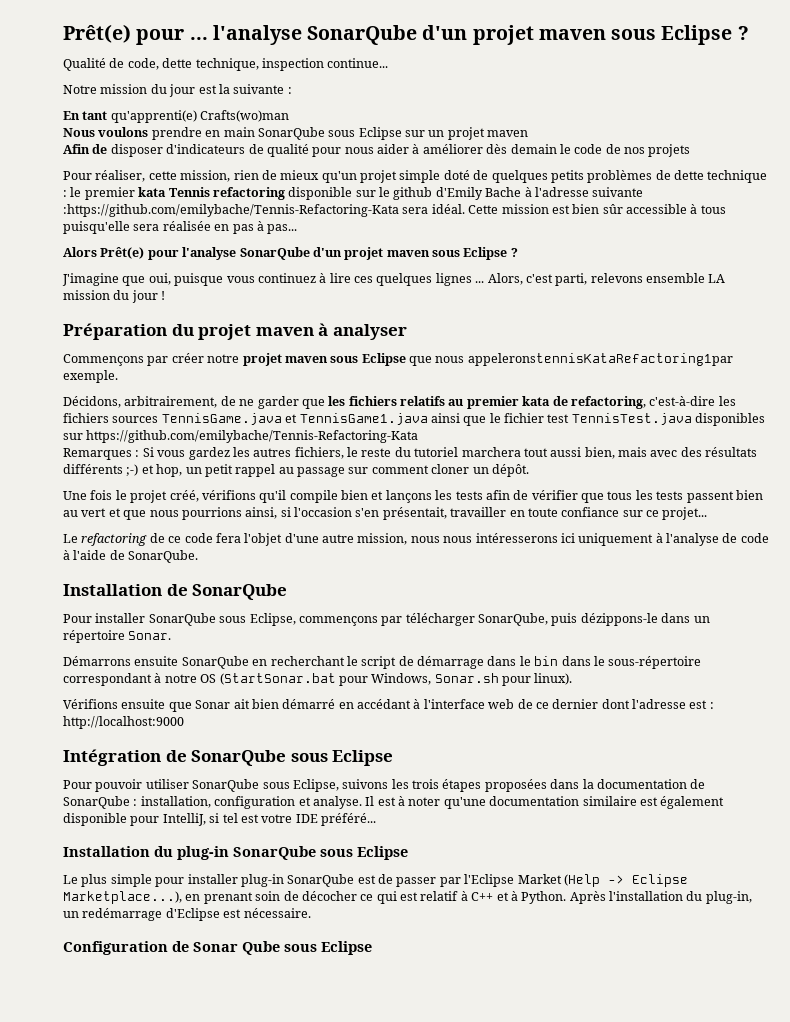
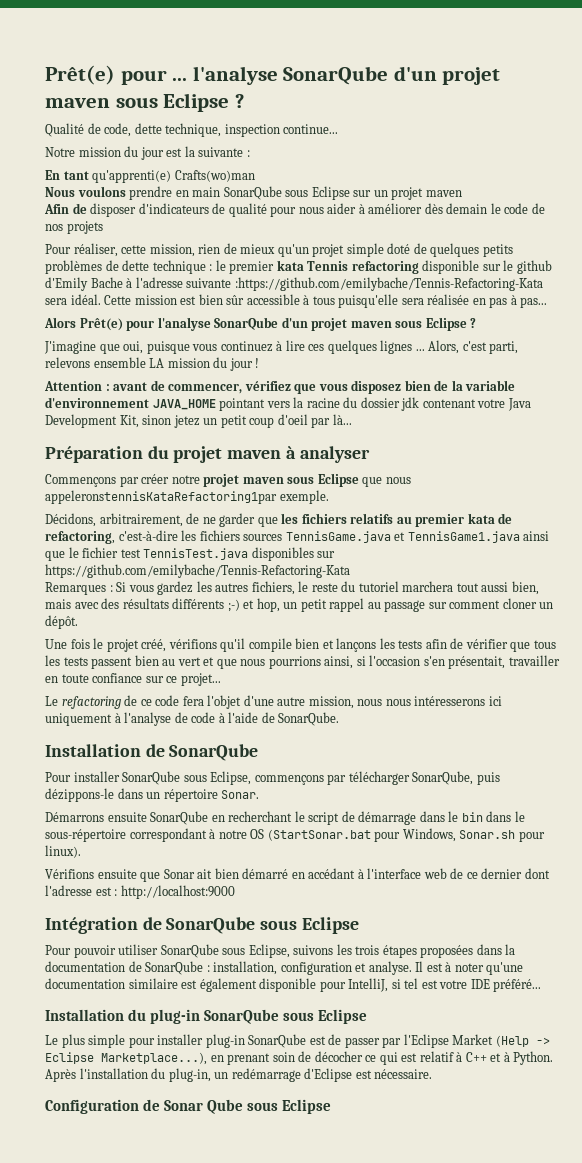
(166, 295) none -> [44,380,516,394] [45,397,531,411] [45,414,352,428] // Attention : avant de commencer, vérifiez que vous disposez bien de la variable d'environnement JAVA_HOME pointant vers la racine du dossier jdk contenant votre Java Development Kit, sinon jetez un petit coup d'oeil par là...

